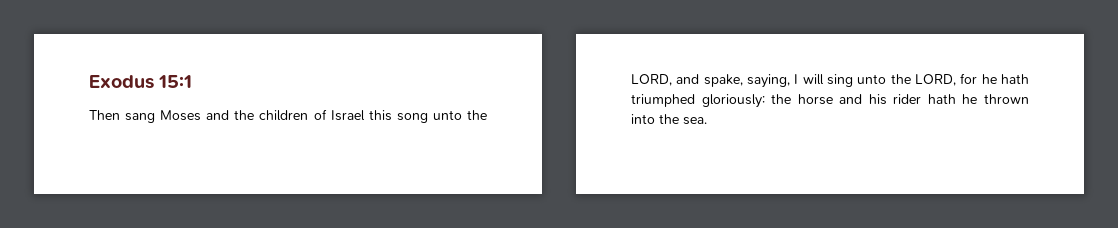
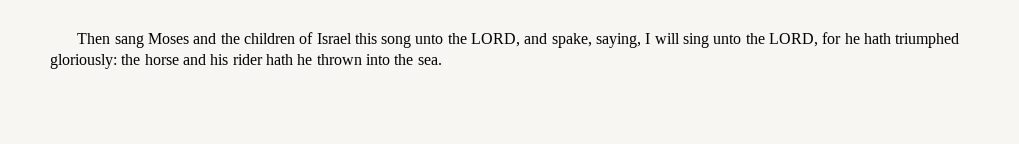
[89,75,193,89] Exodus 15:1 // -> (77, 38) none

